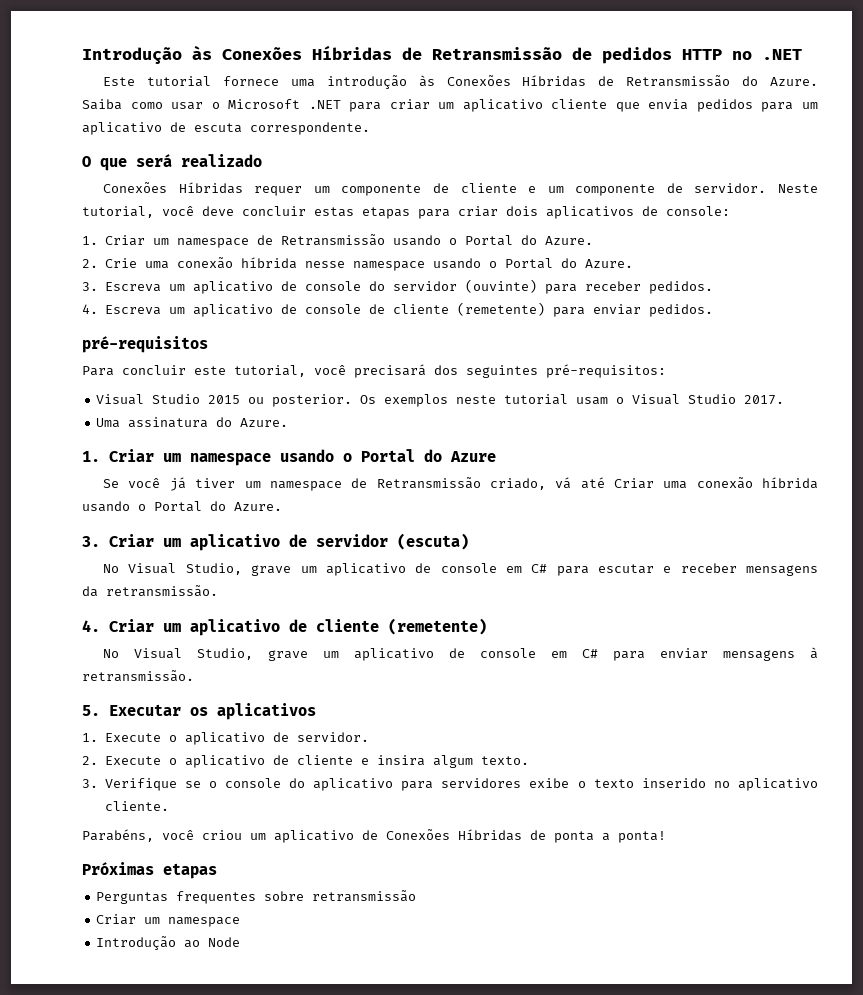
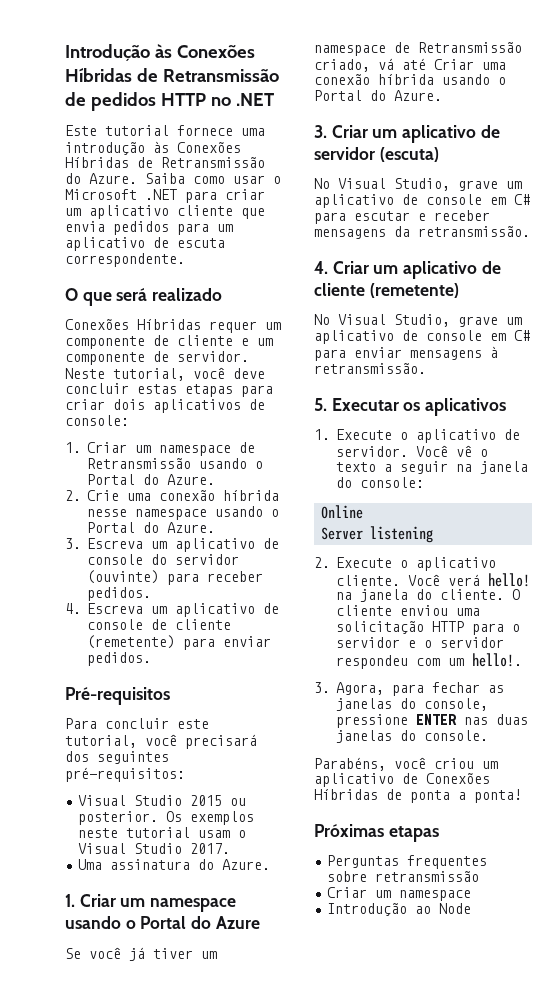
[82,336,208,353] pré-requisitos -> [65,687,170,705] Pré-requisitos
[82,755,529,768] [82,778,819,791] [104,801,169,811] // 2. Execute o aplicativo de cliente e insira algum texto. // 3. Verifique se o console do aplicativo para servidores exibe o texto inserido no aplicativo cliente. -> [416,445,488,457] [336,461,528,474] [336,477,424,488] [321,505,364,519] [321,526,434,543] [314,557,496,571] [336,573,530,587] [336,589,520,602] [336,605,480,616] [336,621,520,635] [336,637,504,648] [336,653,522,669] [314,682,504,696] [336,698,488,711] [336,714,528,728] [336,730,488,743] Você vê o texto a seguir na janela do console: // Online // Server listening // 2. Execute o aplicativo cliente. Você verá hello! na janela do cliente. O cliente enviou uma solicitação HTTP para o servidor e o servidor respondeu com um hello!. // 3. Agora, para fechar as janelas do console, pressione ENTER nas duas janelas do console.

